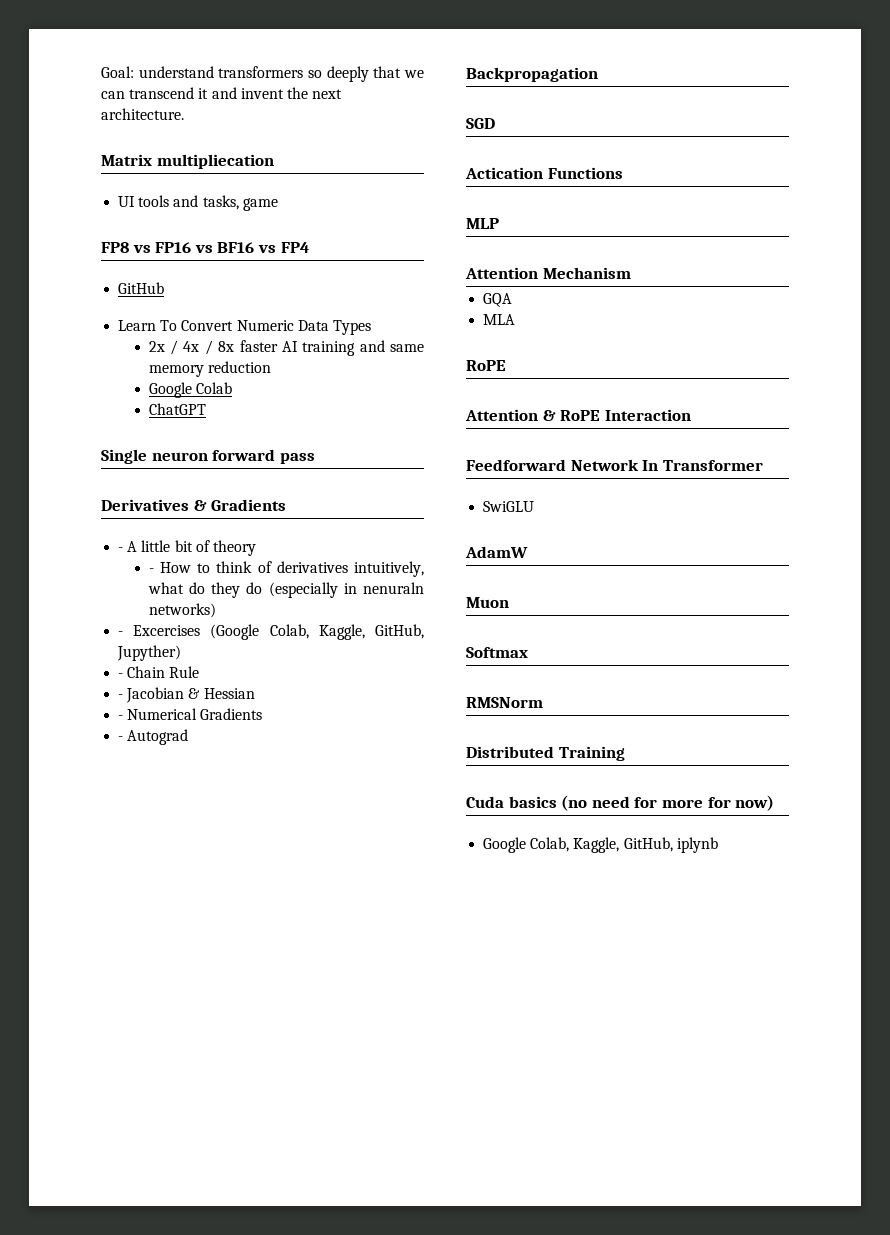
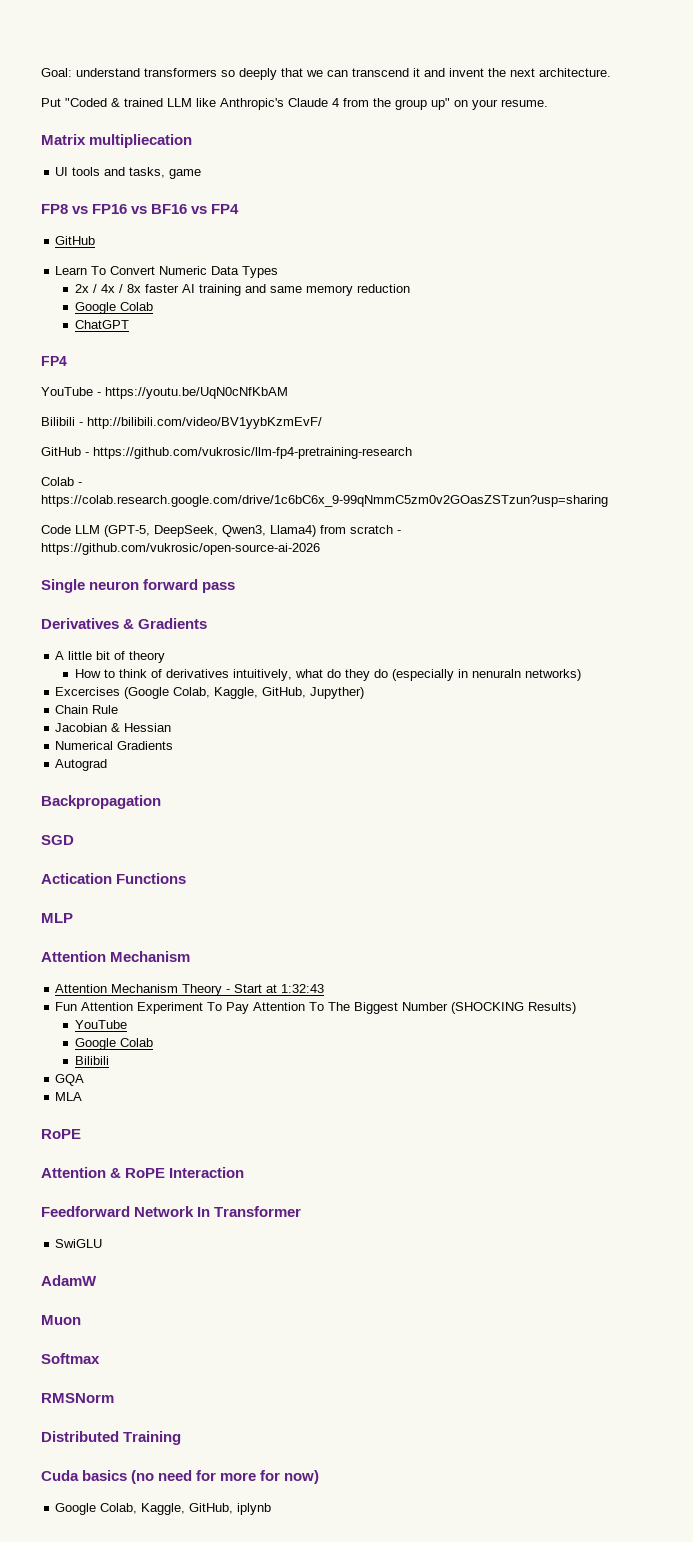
(184, 114) none -> [41,98,548,110] // Put "Coded & trained LLM like Anthropic's Claude 4 from the group up" on your resume.
(206, 409) none -> [41,356,67,366] [41,387,288,399] [41,417,322,429] [41,447,412,459] [41,477,82,486] [41,495,608,507] [41,525,401,537] [41,543,320,555] // FP4 // YouTube - https://youtu.be/UqN0cNfKbAM // Bilibili - http://bilibili.com/video/BV1yybKzmEvF/ // GitHub - https://github.com/vukrosic/llm-fp4-pretraining-research // Colab - https://colab.research.google.com/drive/1c6bC6x_9-99qNmmC5zm0v2GOasZSTzun?usp=sharing // Code LLM (GPT-5, DeepSeek, Qwen3, Llama4) from scratch - https://github.com/vukrosic/open-source-ai-2026
[118,547,124,552] - -> (208, 623) none
[148,568,154,573] - -> (166, 657) none
[118,631,124,636] - -> (582, 675) none
[118,673,124,678] - -> (365, 693) none
[118,694,124,699] - -> (119, 709) none
[118,715,124,720] - -> (172, 727) none
[118,736,124,741] - -> (174, 745) none
(631, 273) none -> [55,984,325,996] [55,1002,577,1014] [75,1020,128,1029] [75,1038,154,1050] [75,1056,110,1065] // Attention Mechanism Theory - Start at 1:32:43 // Fun Attention Experiment To Pay Attention To The Biggest Number (SHOCKING Results) // YouTube // Google Colab // Bilibili

